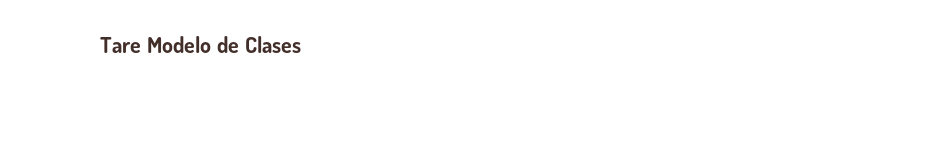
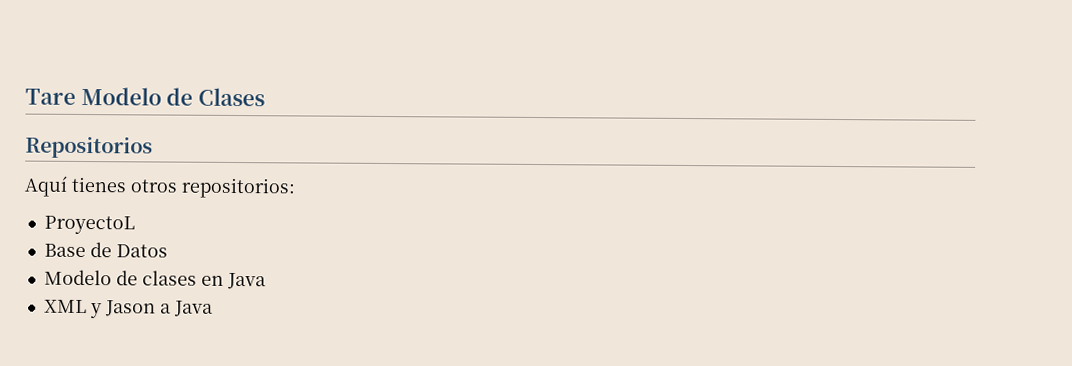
(301, 44) none -> [25,136,153,159] [24,175,296,199] [43,215,135,235] [43,242,168,258] [43,269,266,290] [43,299,213,319] // Repositorios // Aquí tienes otros repositorios: // ProyectoL // Base de Datos // Modelo de clases en Java // XML y Jason a Java

